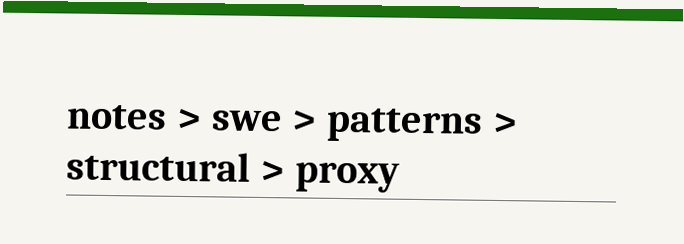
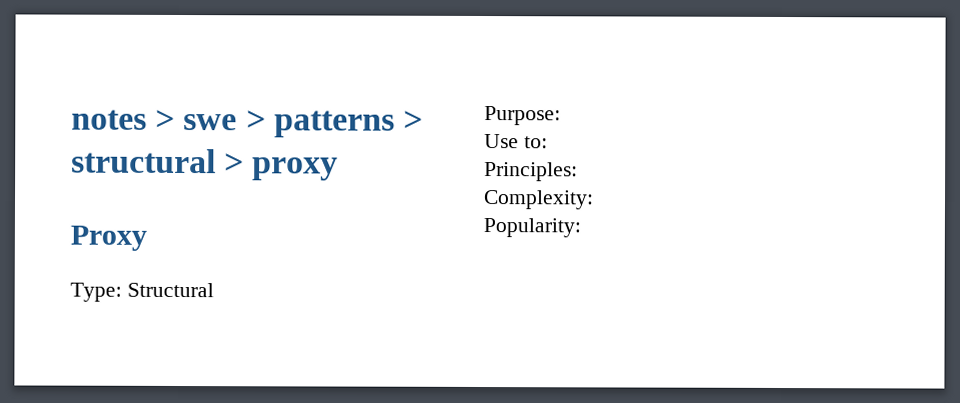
(400, 177) none -> [70,225,147,251] [70,282,214,302] [484,106,561,126] [484,134,548,149] [484,162,578,182] [483,190,594,210] [483,218,581,238] // Proxy // Type: Structural // Purpose: // Use to: // Principles: // Complexity: // Popularity:

